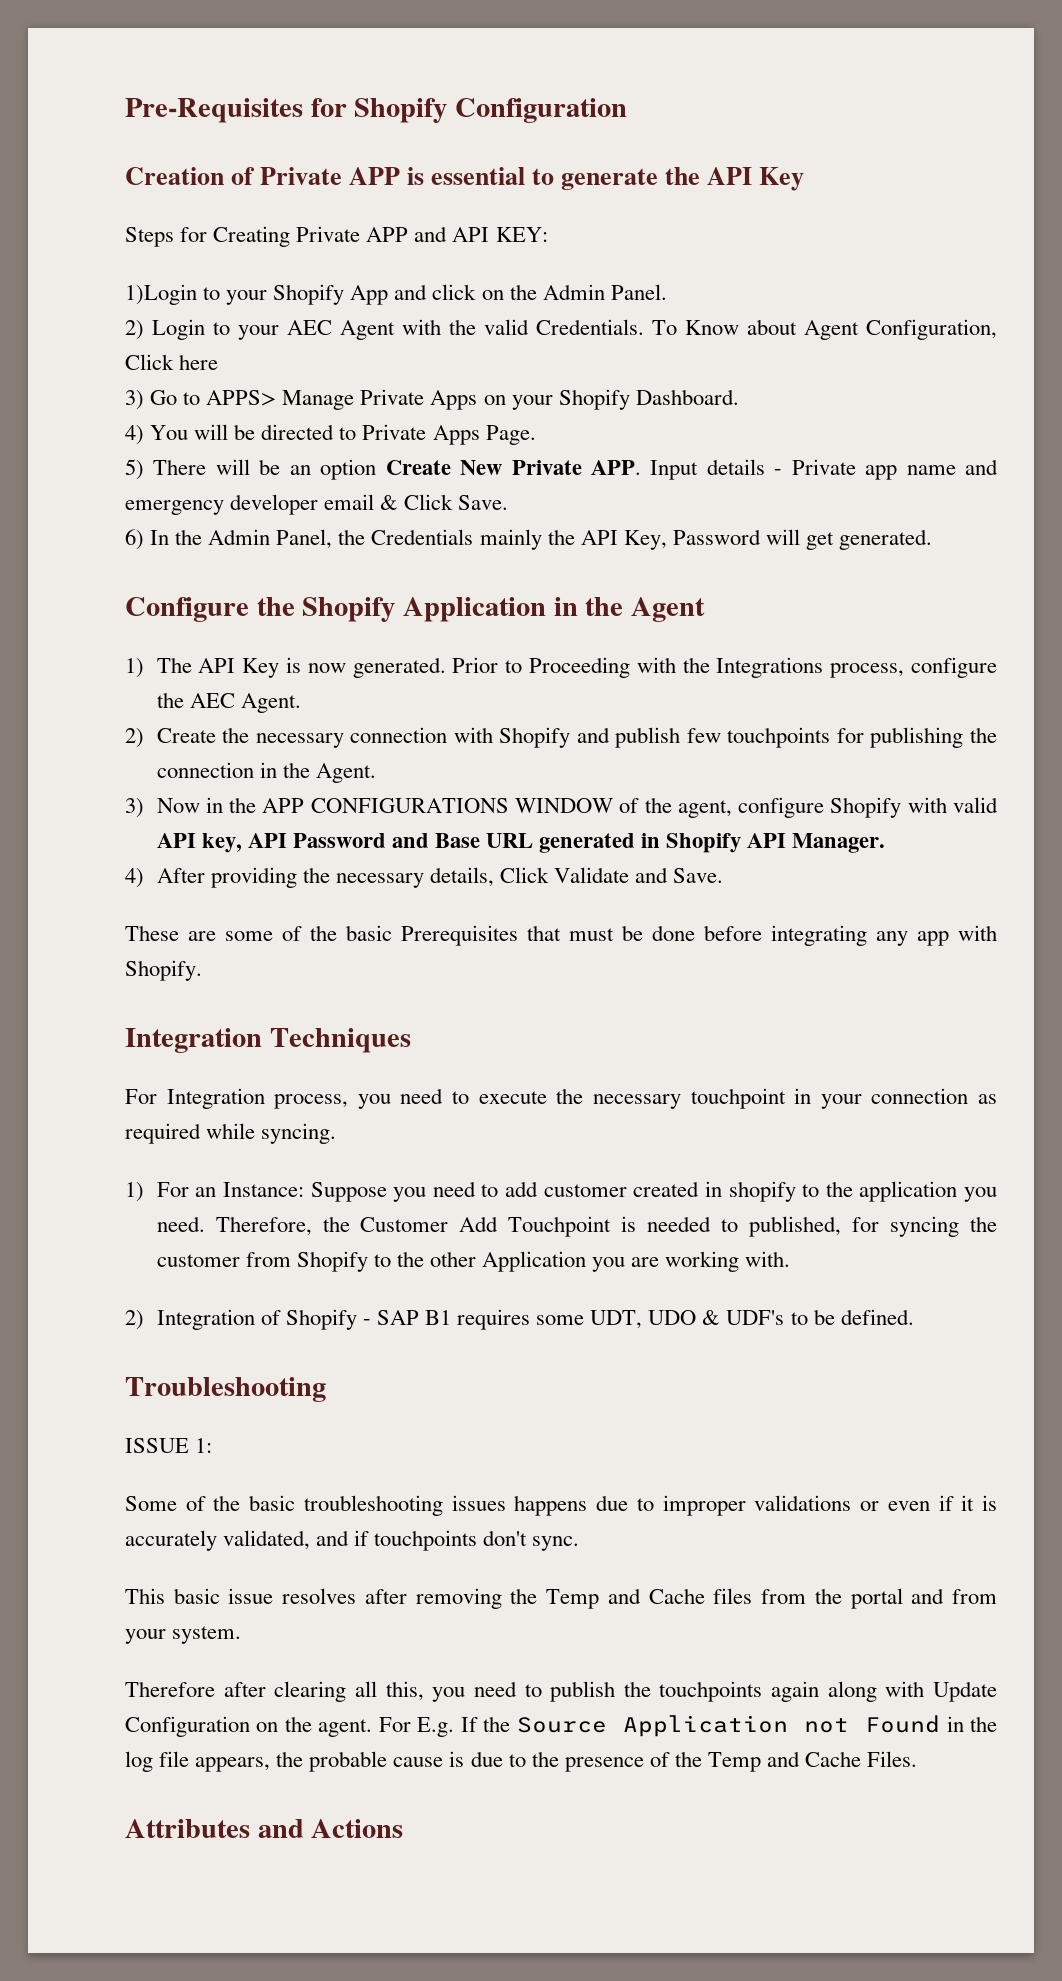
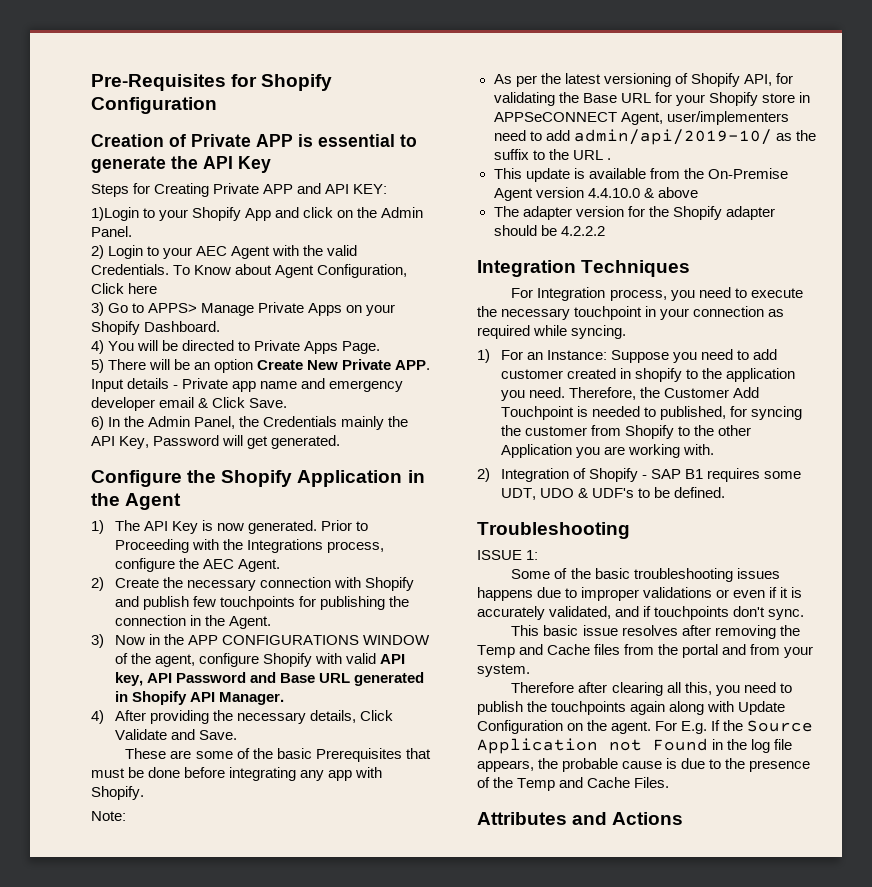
(202, 970) none -> [91,811,126,821] [493,73,793,87] [493,92,810,106] [493,111,789,125] [493,129,816,145] [493,149,611,160] [493,168,788,182] [493,187,698,201] [493,206,775,220] [493,225,605,236] // Note: // As per the latest versioning of Shopify API, for validating the Base URL for your Shopify store in APPSeCONNECT Agent, user/implementers need to add admin/api/2019-10/ as the suffix to the URL . // This update is available from the On-Premise Agent version 4.4.10.0 & above // The adapter version for the Shopify adapter should be 4.2.2.2

